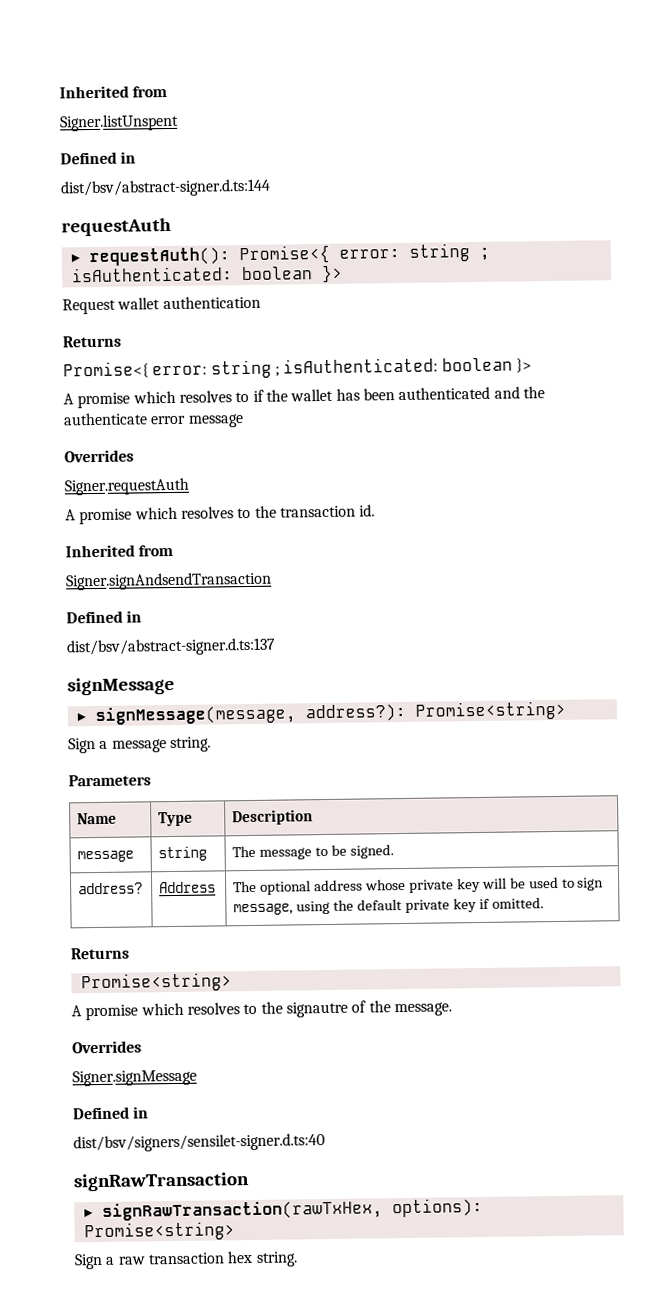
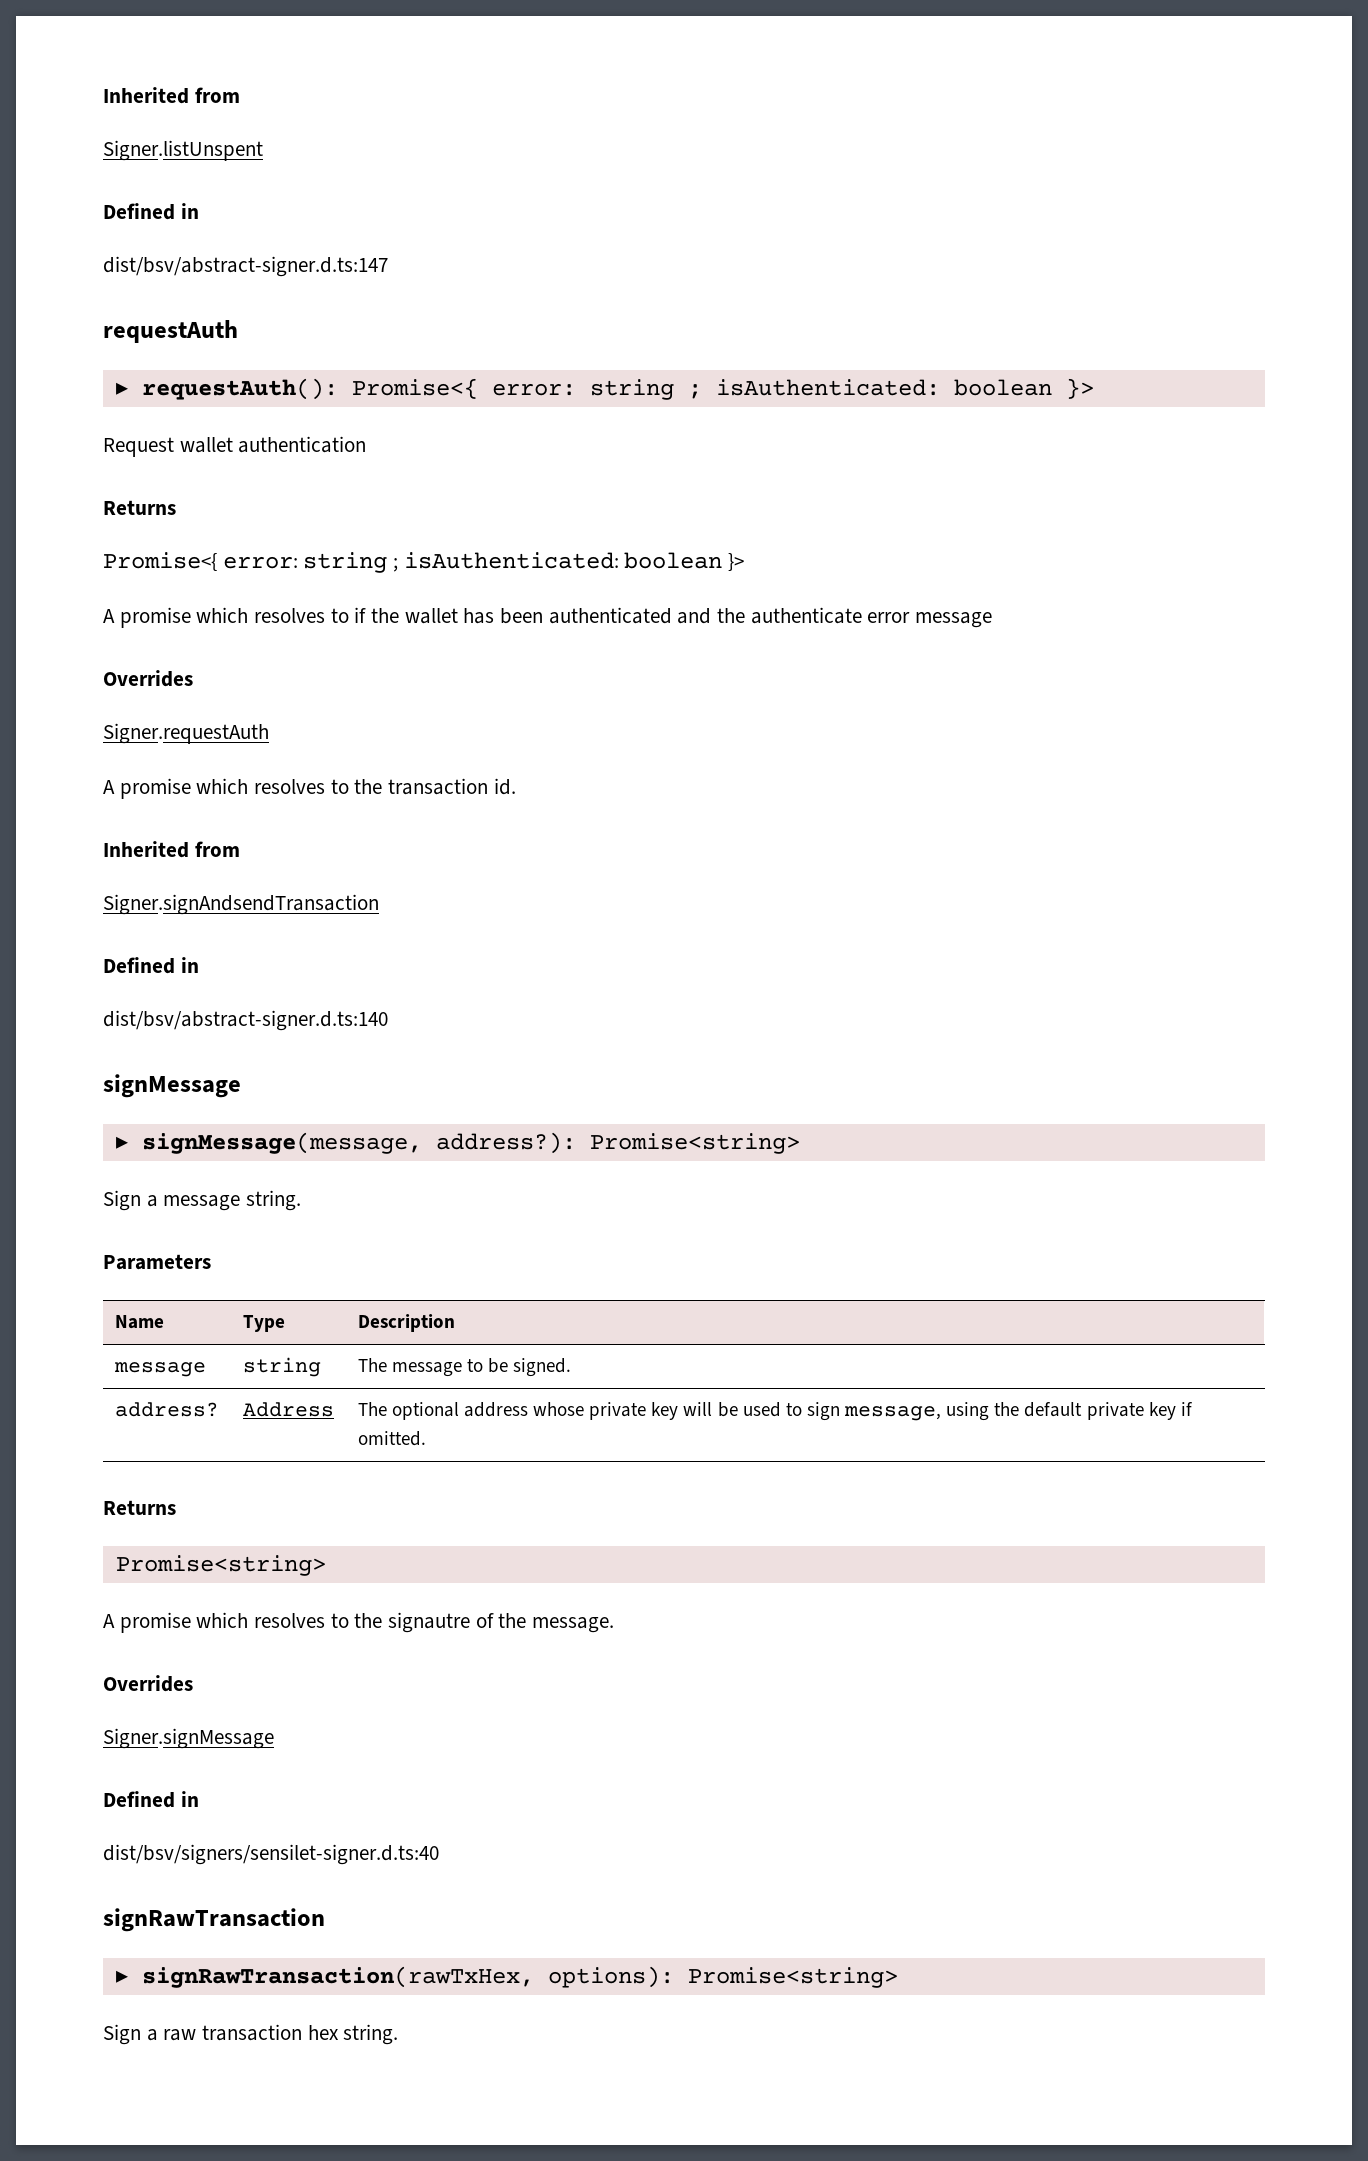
[60,178,271,198] dist/bsv/abstract-signer.d.ts:144 -> [103,256,388,277] dist/bsv/abstract-signer.d.ts:147
[66,637,276,657] dist/bsv/abstract-signer.d.ts:137 -> [103,1010,388,1031] dist/bsv/abstract-signer.d.ts:140

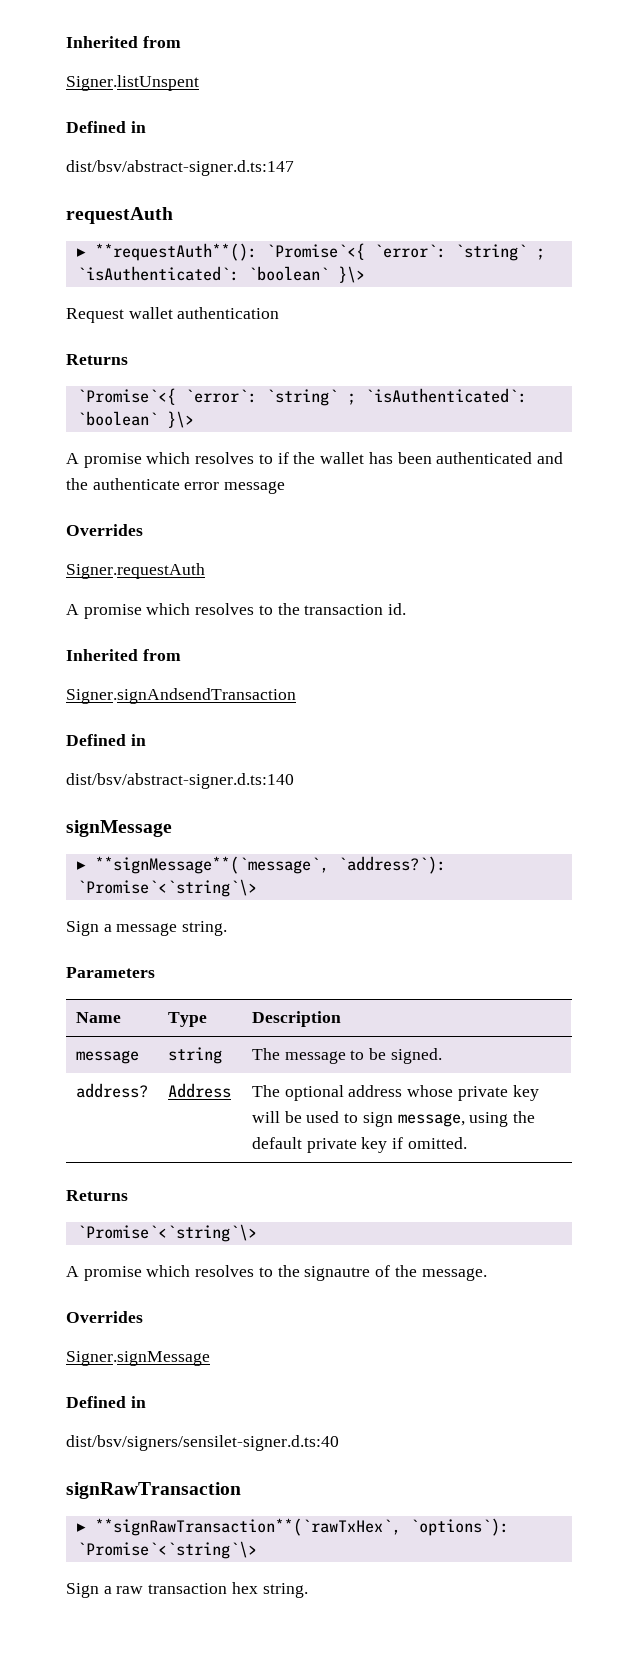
[141,378,1094,400] [103,436,367,457] [103,500,176,515] [103,552,745,573] requestAuth(): Promise<{ error: string ; isAuthenticated: boolean }> // Request wallet authentication // Returns // Promise<{ error: string ; isAuthenticated: boolean }> -> [94,243,545,261] [76,266,365,283] [66,307,280,323] [66,354,128,365] [76,388,527,406] [76,411,194,428] **requestAuth**(): `Promise`<{ `error`: `string` ; `isAuthenticated`: `boolean` }\> // Request wallet authentication // Returns // `Promise`<{ `error`: `string` ; `isAuthenticated`: `boolean` }\>
[141,1132,800,1154] signMessage(message, address?): Promise<string> -> [94,856,446,874] [76,879,257,897] **signMessage**(`message`, `address?`): `Promise`<`string`\>
[115,1555,326,1576] Promise<string> -> [76,1224,257,1242] `Promise`<`string`\>
[141,1966,898,1988] signRawTransaction(rawTxHex, options): Promise<string> -> [94,1518,509,1536] [76,1541,257,1559] **signRawTransaction**(`rawTxHex`, `options`): `Promise`<`string`\>

